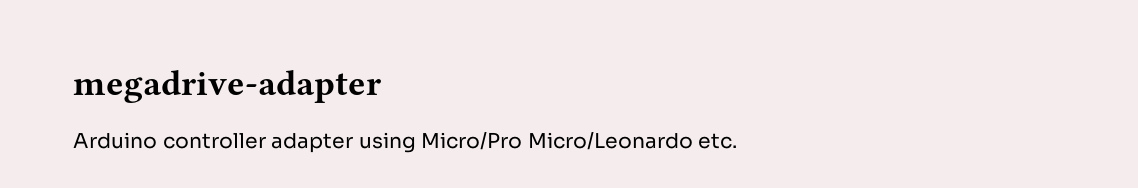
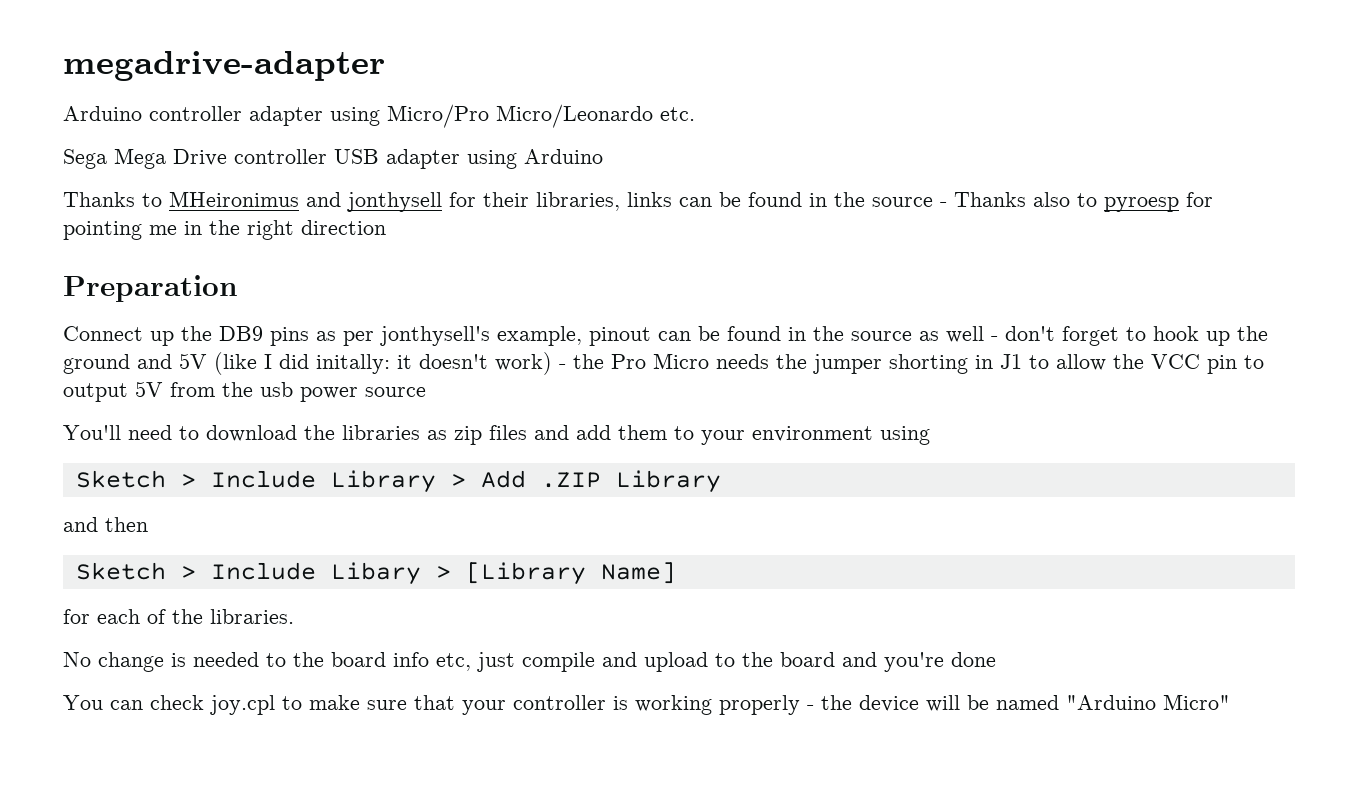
(738, 141) none -> [63,148,603,169] [63,191,1213,212] [63,220,386,240] [63,275,238,302] [63,326,1268,346] [63,352,1264,375] [63,381,426,402] [63,425,930,445] [75,470,721,493] [63,517,148,532] [75,562,676,585] [63,609,294,624] [63,652,996,672] [63,694,1230,715] // Sega Mega Drive controller USB adapter using Arduino // Thanks to MHeironimus and jonthysell for their libraries, links can be found in the source - Thanks also to pyroesp for pointing me in the right direction // Preparation // Connect up the DB9 pins as per jonthysell's example, pinout can be found in the source as well - don't forget to hook up the ground and 5V (like I did initally: it doesn't work) - the Pro Micro needs the jumper shorting in J1 to allow the VCC pin to output 5V from the usb power source // You'll need to download the libraries as zip files and add them to your environment using // Sketch > Include Library > Add .ZIP Library // and then // Sketch > Include Libary > [Library Name] // for each of the libraries. // No change is needed to the board info etc, just compile and upload to the board and you're done // You can check joy.cpl to make sure that your controller is working properly - the device will be named "Arduino Micro"

